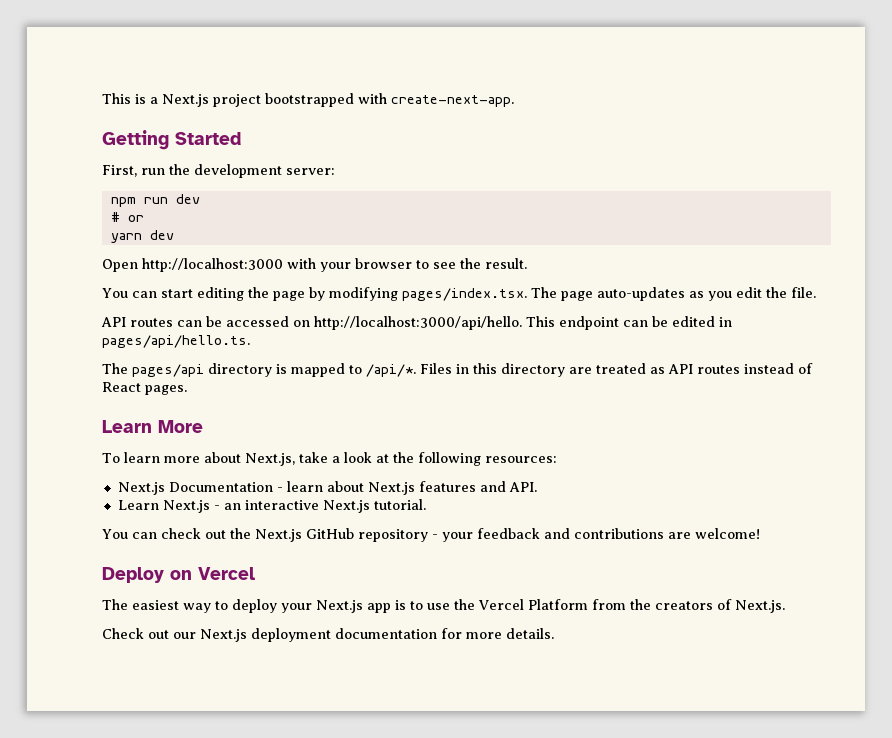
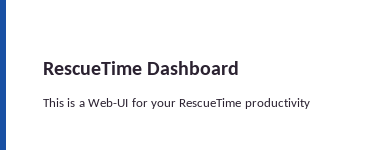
(102, 98) none -> [43,61,240,75] RescueTime Dashboard //
[162,93,514,107] [102,130,241,150] [102,164,335,178] [110,194,200,207] [110,212,144,222] [110,230,174,243] [102,258,527,272] [102,287,816,301] [101,316,732,330] [102,335,250,348] [102,363,813,377] [102,382,187,395] [102,420,203,433] [102,452,557,466] [117,481,537,495] [117,499,426,513] [102,528,760,542] [102,567,255,583] [102,599,785,613] [102,628,554,642] Next.js project bootstrapped with create-next-app. // Getting Started // First, run the development server: // npm run dev // # or // yarn dev // Open http://localhost:3000 with your browser to see the result. // You can start editing the page by modifying pages/index.tsx. The page auto-updates as you edit the file. // API routes can be accessed on http://localhost:3000/api/hello. This endpoint can be edited in pages/api/hello.ts. // The pages/api directory is mapped to /api/*. Files in this directory are treated as API routes instead of React pages. // Learn More // To learn more about Next.js, take a look at the following resources: // Next.js Documentation - learn about Next.js features and API. // Learn Next.js - an interactive Next.js tutorial. // You can check out the Next.js GitHub repository - your feedback and contributions are welcome! // Deploy on Vercel // The easiest way to deploy your Next.js app is to use the Vercel Platform from the creators of Next.js. // Check out our Next.js deployment documentation for more details. -> [88,98,310,109] Web-UI for your RescueTime productivity

